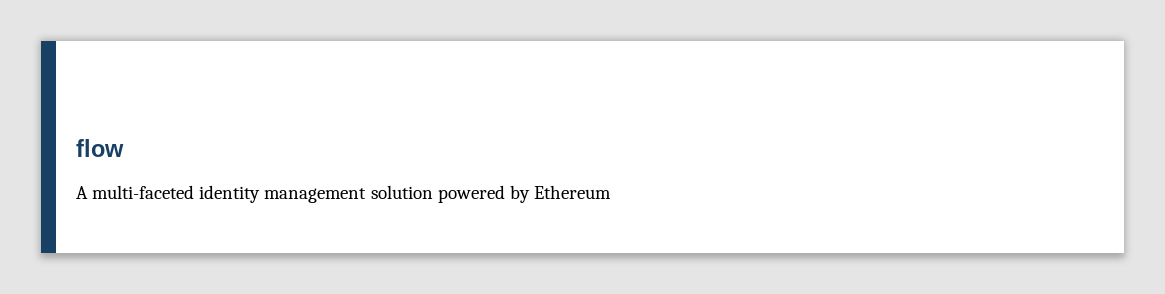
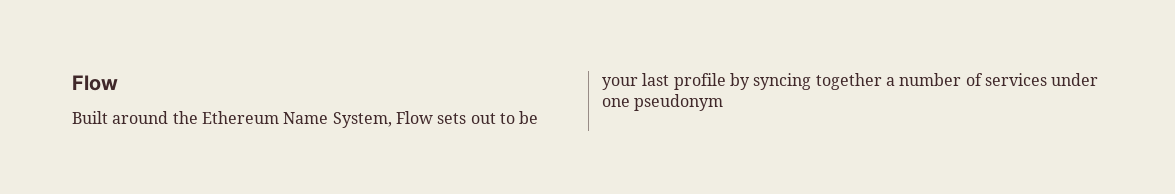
[76,139,124,157] [76,185,611,203] flow // A multi-faceted identity management solution powered by Ethereum -> [72,75,118,91] [72,111,539,128] [602,73,1099,90] [602,94,724,111] Flow // Built around the Ethereum Name System, Flow sets out to be your last profile by syncing together a number of services under one pseudonym

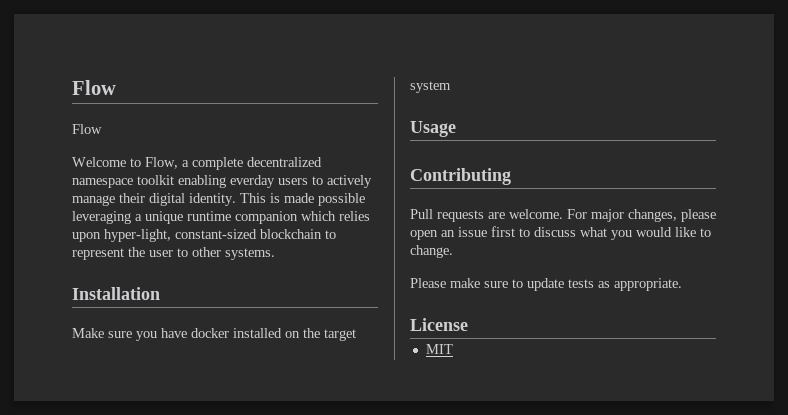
[72,75,118,91] [72,111,539,128] [602,73,1099,90] [602,94,724,111] Flow // Built around the Ethereum Name System, Flow sets out to be your last profile by syncing together a number of services under one pseudonym -> [72,80,116,95] [72,124,102,134] [72,157,322,170] [72,175,372,188] [72,193,365,206] [72,211,370,224] [72,229,336,242] [72,247,275,260] [72,287,160,300] [72,328,356,341] [410,81,451,93] [410,121,456,137] [410,168,511,185] [410,209,716,222] [410,226,711,240] [410,245,453,258] [410,278,682,291] [410,318,468,331] [425,344,453,354] Flow // Flow // Welcome to Flow, a complete decentralized namespace toolkit enabling everday users to actively manage their digital identity. This is made possible leveraging a unique runtime companion which relies upon hyper-light, constant-sized blockchain to represent the user to other systems. // Installation // Make sure you have docker installed on the target system // Usage // Contributing // Pull requests are welcome. For major changes, please open an issue first to discuss what you would like to change. // Please make sure to update tests as appropriate. // License // MIT

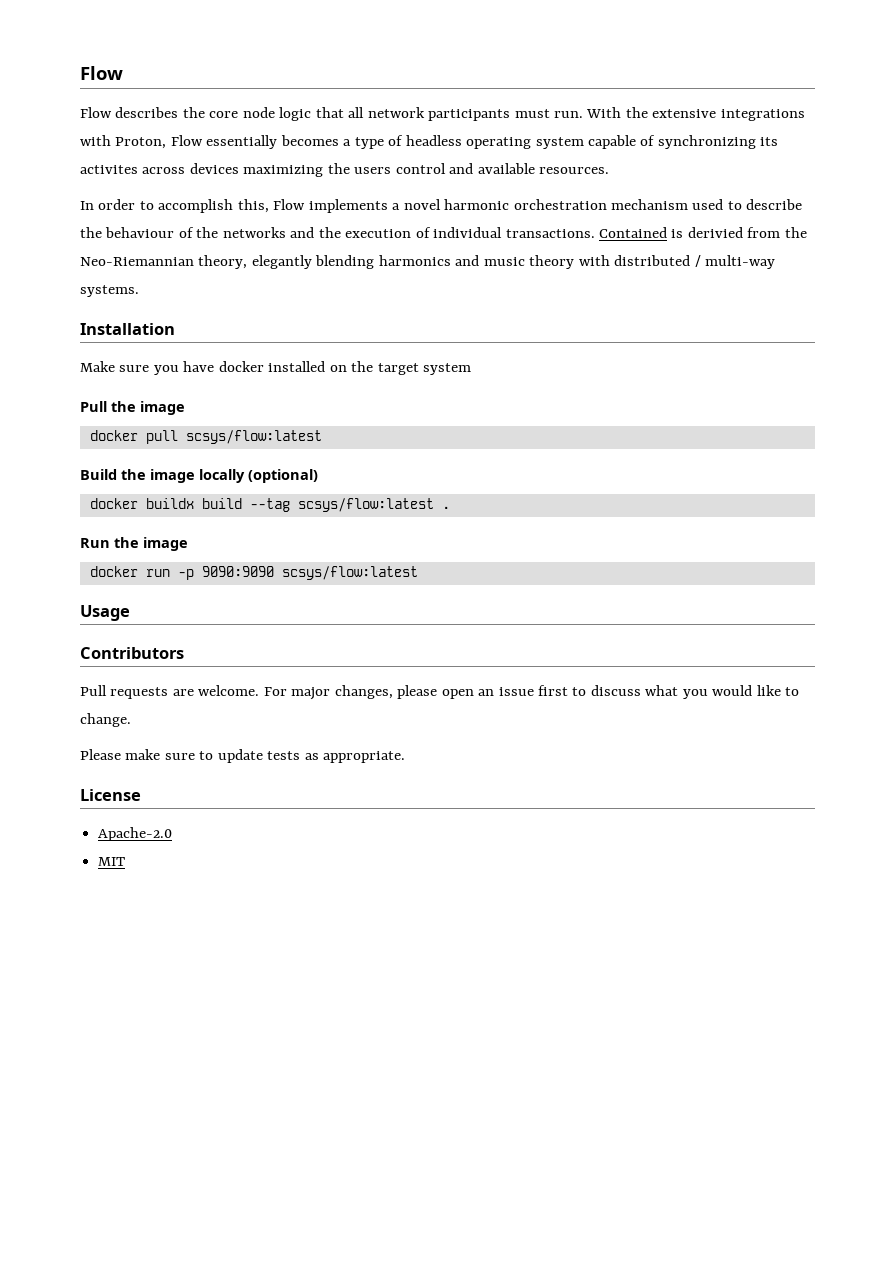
[72,157,322,170] [72,175,372,188] [72,193,365,206] [72,211,370,224] [72,229,336,242] [72,247,221,260] // Welcome to Flow, a complete decentralized namespace toolkit enabling everday users to actively manage their digital identity. This is made possible leveraging a unique runtime companion which relies upon hyper-light, constant-sized blockchain to represent the user to other -> [115,107,805,121] [80,135,779,149] [80,163,610,177] [80,199,803,213] [80,227,807,238] [80,255,776,269] describes the core node logic that all network participants must run. With the extensive integrations with Proton, Flow essentially becomes a type of headless operating system capable of synchronizing its activites across devices maximizing the users control and available resources. // In order to accomplish this, Flow implements a novel harmonic orchestration mechanism used to describe the behaviour of the networks and the execution of individual transactions. Contained is derivied from the Neo-Riemannian theory, elegantly blending harmonics and music theory with distributed / multi-way
(451, 87) none -> [80,401,185,415] [89,430,322,444] [80,469,318,483] [89,498,450,512] [80,537,188,551] [89,566,418,580] // Pull the image // docker pull scsys/flow:latest // Build the image locally (optional) // docker buildx build --tag scsys/flow:latest . // Run the image // docker run -p 9090:9090 scsys/flow:latest
[410,168,511,185] Contributing -> [80,647,184,659] Contributors
(468, 324) none -> [98,827,173,841] // Apache-2.0

